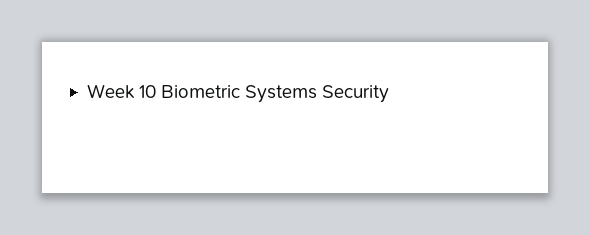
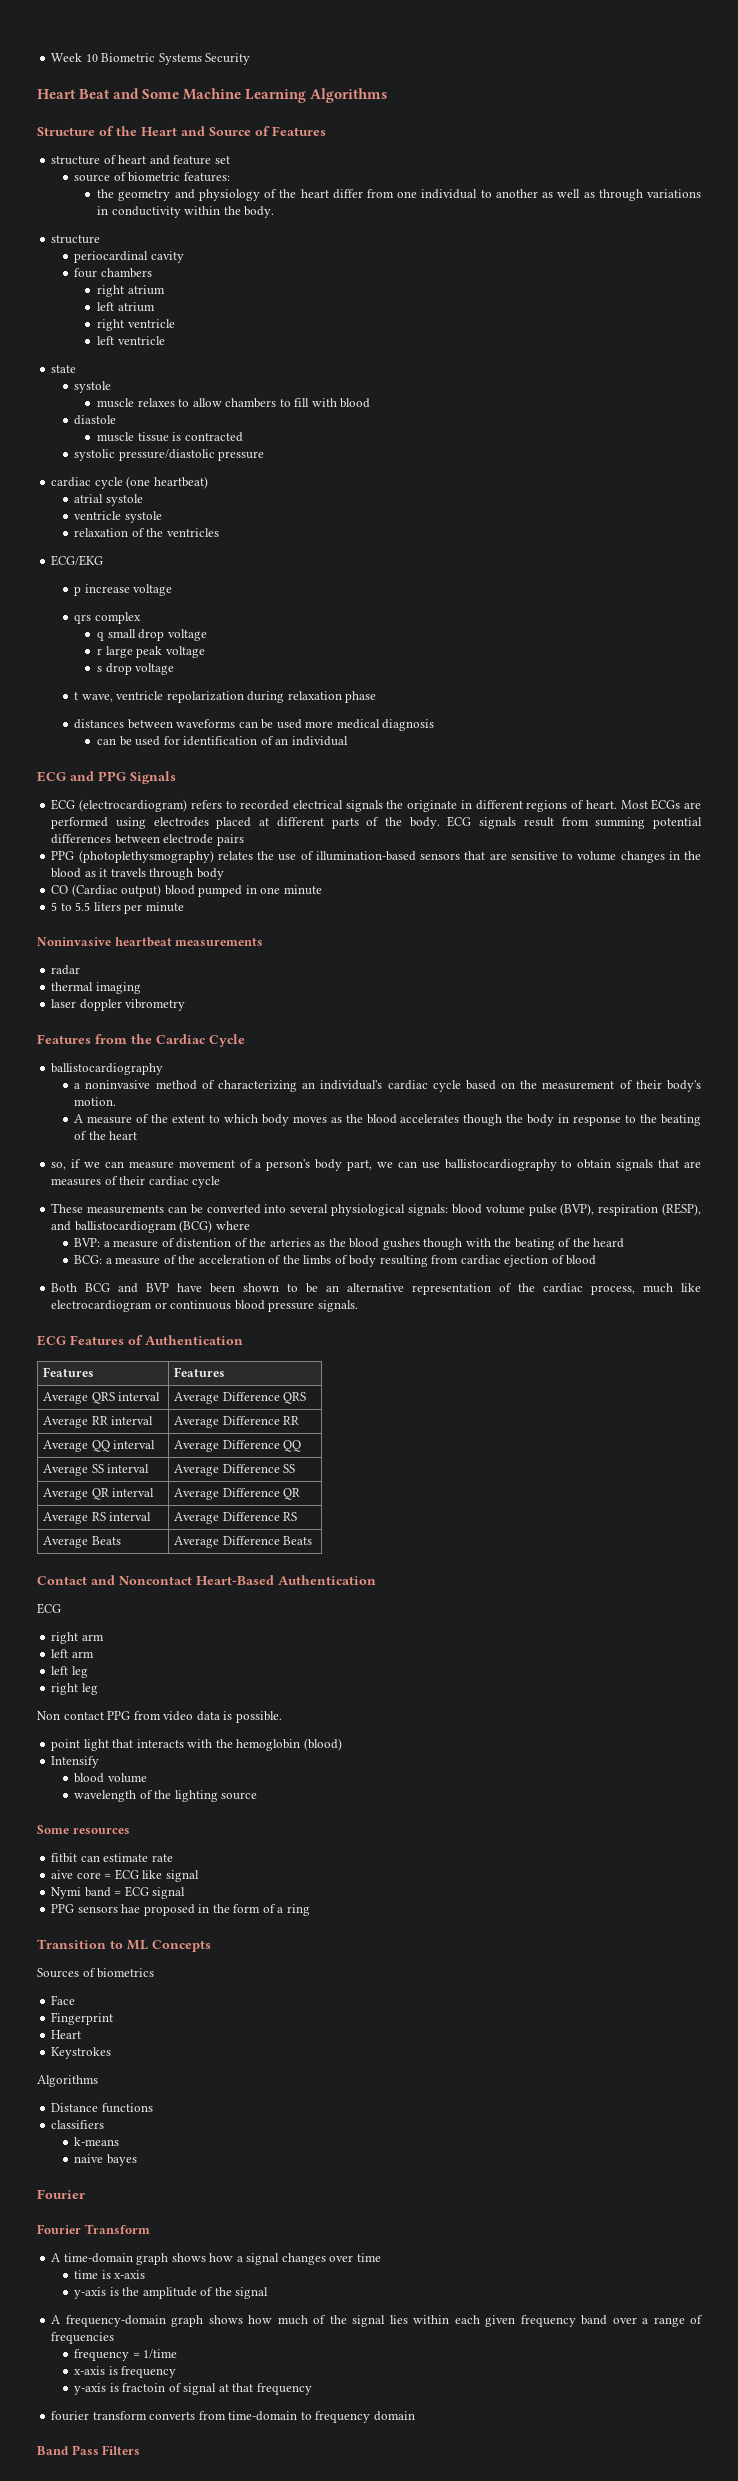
(390, 94) none -> [37,88,388,103] [37,126,326,136] [51,155,230,165] [74,172,230,182] [97,189,701,201] [97,206,275,218] [51,235,101,244] [74,251,184,263] [74,268,152,278] [97,285,165,297] [97,302,155,312] [97,319,175,331] [97,336,165,345] [51,365,77,373] [74,381,112,393] [97,398,371,408] [74,415,117,425] [97,432,243,442] [74,449,265,461] [51,476,208,489] [74,494,143,506] [74,511,162,523] [74,528,219,537] [51,555,104,566] [74,584,173,596] [74,612,141,624] [97,629,207,641] [97,646,205,658] [97,663,175,675] [74,691,377,703] [74,719,435,731] [97,736,348,746] [37,771,176,784] [51,799,702,812] [51,816,703,829] [51,834,244,846] [51,850,701,863] [51,868,224,880] [51,884,322,897] [51,902,184,914] [37,937,264,947] [51,965,81,975] [51,982,141,994] [51,999,186,1011] [37,1034,245,1047] [51,1063,164,1075] [74,1080,701,1092] [74,1097,117,1106] [74,1114,701,1126] [74,1131,138,1140] [51,1159,701,1171] [51,1176,221,1188] [51,1203,702,1216] [51,1220,250,1233] [74,1238,625,1250] [74,1255,597,1267] [51,1283,702,1295] [51,1300,358,1312] [37,1335,243,1346] [42,1367,94,1377] [173,1367,225,1377] [42,1392,161,1404] [173,1392,307,1404] [42,1416,154,1428] [173,1416,300,1428] [42,1440,156,1452] [173,1440,302,1452] [42,1464,150,1476] [173,1464,296,1476] [42,1488,155,1500] [173,1488,301,1500] [42,1512,152,1524] [173,1512,298,1524] [42,1536,121,1548] [173,1536,313,1548] [37,1575,376,1585] [37,1603,61,1614] [51,1632,104,1644] [51,1649,94,1658] [51,1666,88,1678] [51,1683,98,1695] [37,1711,282,1723] [51,1738,342,1751] [51,1756,100,1768] [74,1773,147,1783] [74,1790,258,1802] [37,1825,130,1834] [51,1853,173,1863] [51,1869,199,1882] [51,1886,186,1899] [51,1904,310,1916] [37,1939,211,1952] [37,1968,155,1978] [51,1995,76,2005] [51,2012,114,2025] [51,2030,82,2039] [51,2047,112,2059] [37,2075,98,2087] [51,2103,153,2113] [51,2120,105,2129] [74,2137,120,2146] [74,2154,137,2166] [37,2189,85,2199] [37,2224,150,2234] [51,2253,381,2265] [74,2270,146,2279] [74,2287,269,2299] [51,2315,704,2327] [51,2332,115,2344] [74,2349,178,2361] [74,2366,177,2378] [74,2383,312,2395] [51,2411,415,2423] [37,2445,141,2455] // Heart Beat and Some Machine Learning Algorithms // Structure of the Heart and Source of Features // structure of heart and feature set // source of biometric features: // the geometry and physiology of the heart differ from one individual to another as well as through variations in conductivity within the body. // structure // periocardinal cavity // four chambers // right atrium // left atrium // right ventricle // left ventricle // state // systole // muscle relaxes to allow chambers to fill with blood // diastole // muscle tissue is contracted // systolic pressure/diastolic pressure // cardiac cycle (one heartbeat) // atrial systole // ventricle systole // relaxation of the ventricles // ECG/EKG // p increase voltage // qrs complex // q small drop voltage // r large peak voltage // s drop voltage // t wave, ventricle repolarization during relaxation phase // distances between waveforms can be used more medical diagnosis // can be used for identification of an individual // ECG and PPG Signals // ECG (electrocardiogram) refers to recorded electrical signals the originate in different regions of heart. Most ECGs are performed using electrodes placed at different parts of the body. ECG signals result from summing potential differences between electrode pairs // PPG (photoplethysmography) relates the use of illumination-based sensors that are sensitive to volume changes in the blood as it travels through body // CO (Cardiac output) blood pumped in one minute // 5 to 5.5 liters per minute // Noninvasive heartbeat measurements // radar // thermal imaging // laser doppler vibrometry // Features from the Cardiac Cycle // ballistocardiography // a noninvasive method of characterizing an individual's cardiac cycle based on the measurement of their body's motion. // A measure of the extent to which body moves as the blood accelerates though the body in response to the beating of the heart // so, if we can measure movement of a person's body part, we can use ballistocardiography to obtain signals that are measures of their cardiac cycle // These measurements can be converted into several physiological signals: blood volume pulse (BVP), respiration (RESP), and ballistocardiogram (BCG) where // BVP: a measure of distention of the arteries as the blood gushes though with the beating of the heard // BCG: a measure of the acceleration of the limbs of body resulting from cardiac ejection of blood // Both BCG and BVP have been shown to be an alternative representation of the cardiac process, much like electrocardiogram or continuous blood pressure signals. // ECG Features of Authentication // Features | Features // Average QRS interval | Average Difference QRS // Average RR interval | Average Difference RR // Average QQ interval | Average Difference QQ // Average SS interval | Average Difference SS // Average QR interval | Average Difference QR // Average RS interval | Average Difference RS // Average Beats | Average Difference Beats // Contact and Noncontact Heart-Based Authentication // ECG // right arm // left arm // left leg // right leg // Non contact PPG from video data is possible. // point light that interacts with the hemoglobin (blood) // Intensify // blood volume // wavelength of the lighting source // Some resources // fitbit can estimate rate // aive core = ECG like signal // Nymi band = ECG signal // PPG sensors hae proposed in the form of a ring // Transition to ML Concepts // Sources of biometrics // Face // Fingerprint // Heart // Keystrokes // Algorithms // Distance functions // classifiers // k-means // naive bayes // Fourier // Fourier Transform // A time-domain graph shows how a signal changes over time // time is x-axis // y-axis is the amplitude of the signal // A frequency-domain graph shows how much of the signal lies within each given frequency band over a range of frequencies // frequency = 1/time // x-axis is frequency // y-axis is fractoin of signal at that frequency // fourier transform converts from time-domain to frequency domain // Band Pass Filters

